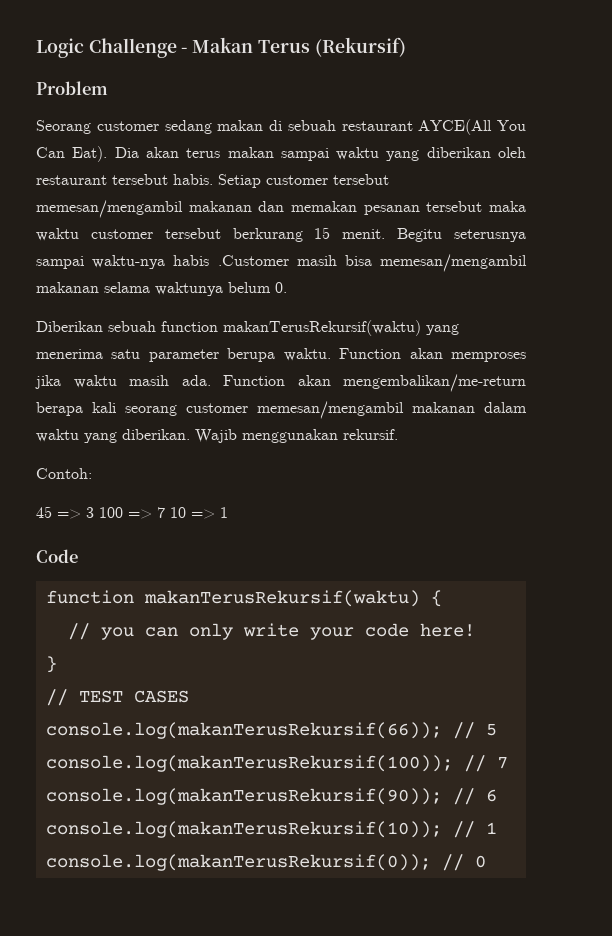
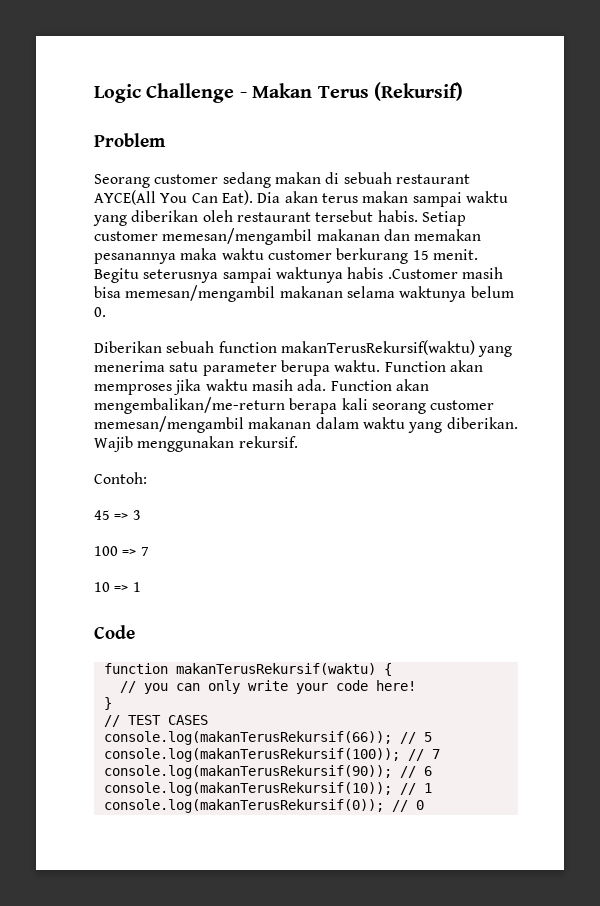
[333,174,389,185] tersebut -> (158, 236) none
[363,201,483,215] pesanan tersebut -> [94,253,176,264] pesanannya
[164,228,221,239] tersebut -> (332, 255) none
[92,255,166,269] waktu-nya -> [275,267,343,283] waktunya
(94, 512) none -> (141, 515) //
(165, 512) none -> (149, 551) //

